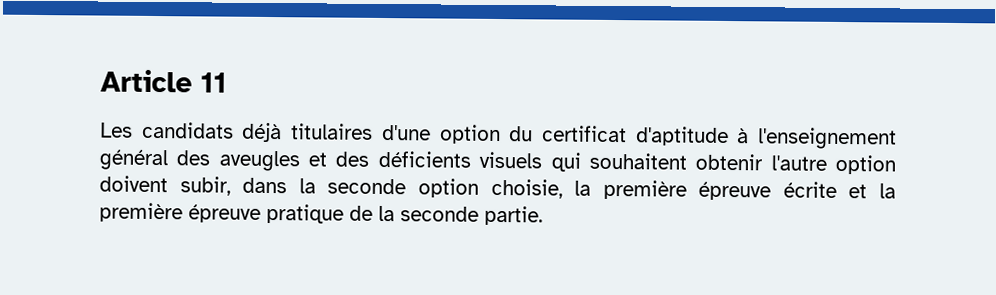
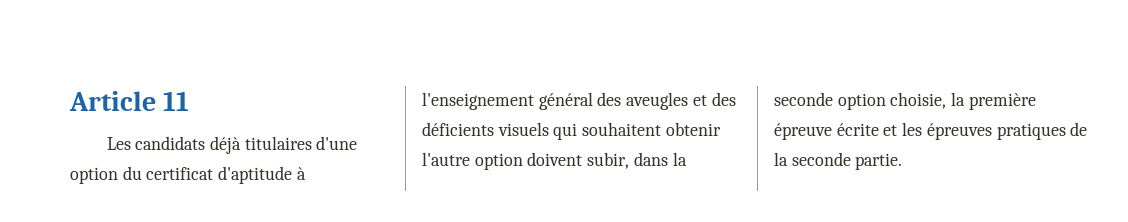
[879,183,897,199] [99,202,344,224] la première épreuve pratique -> [902,122,1066,140] les épreuves pratiques

